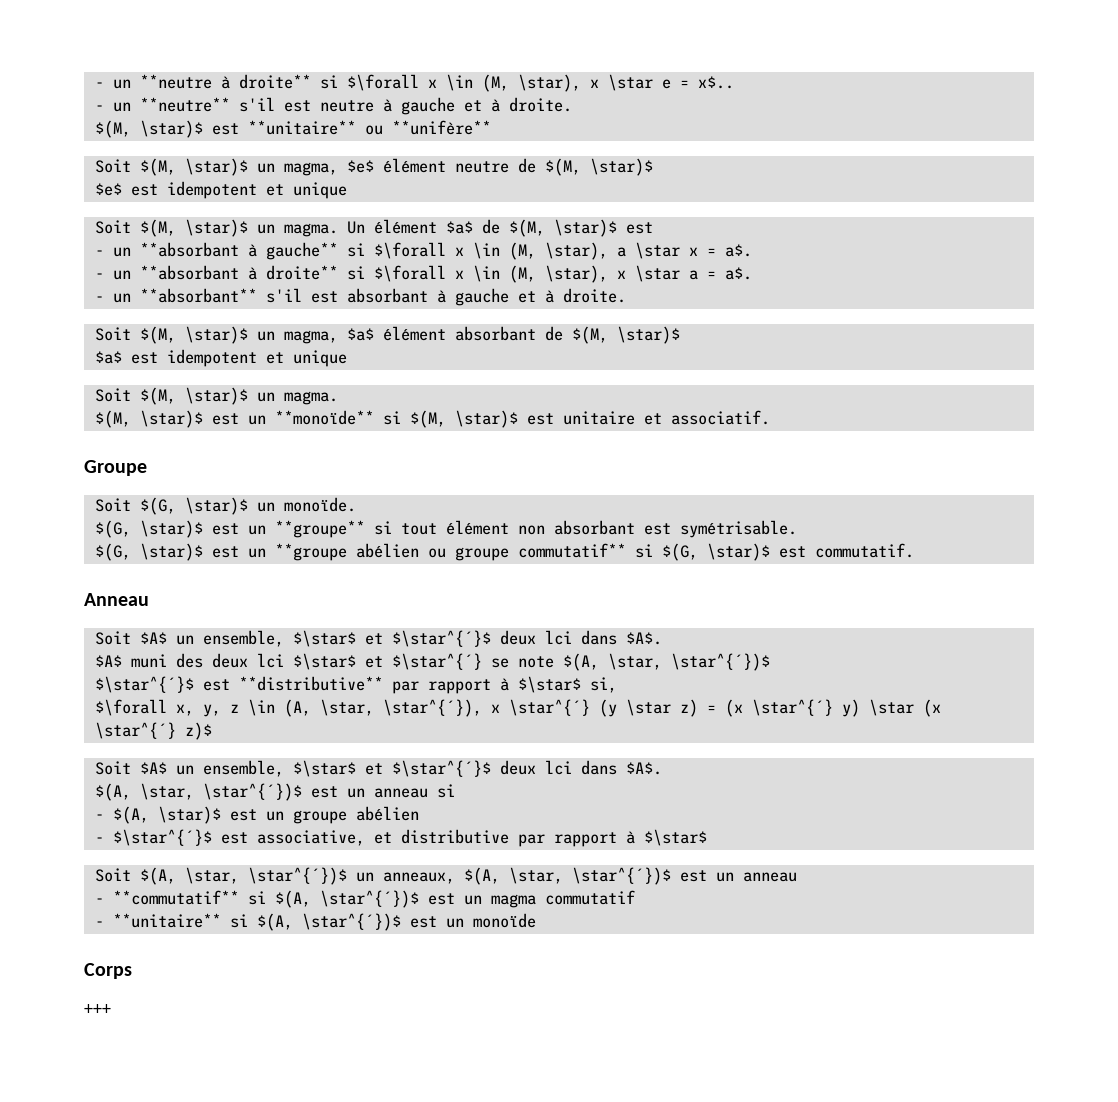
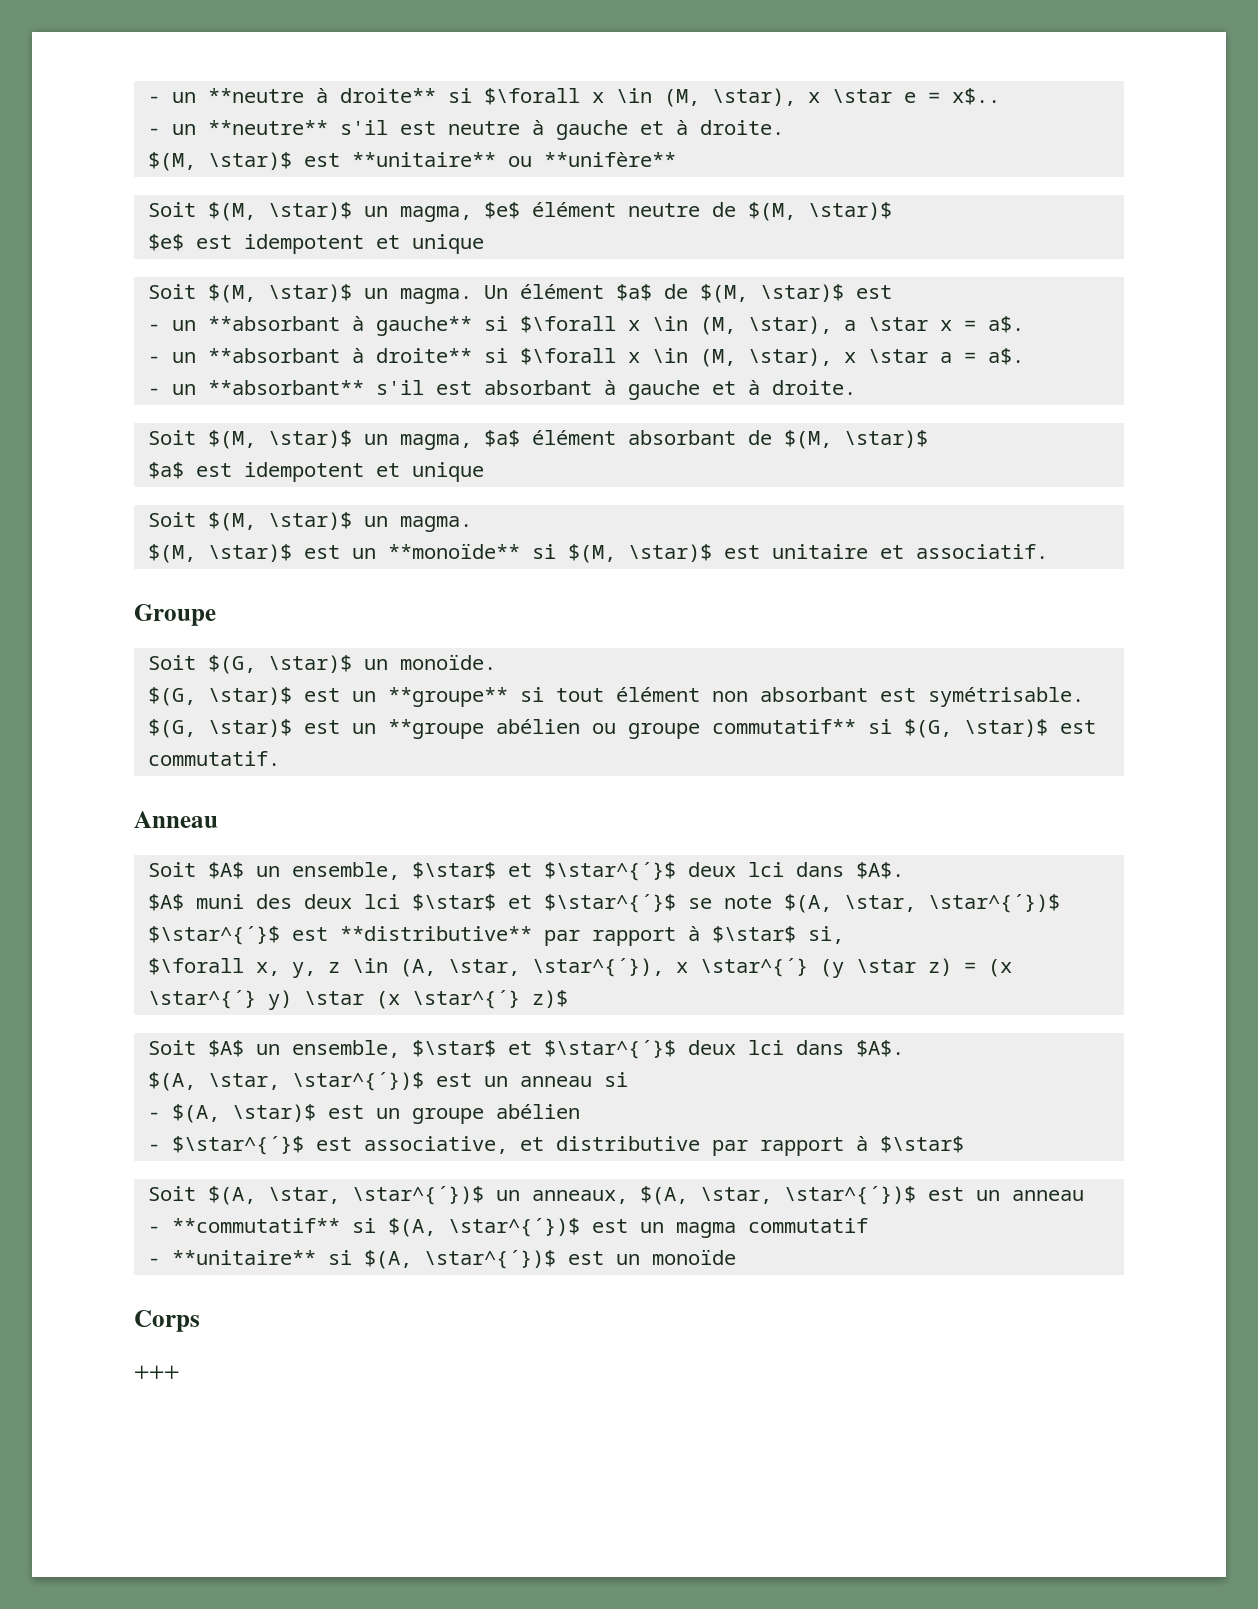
[391,653,482,670] $\star^{´} -> [543,894,676,913] $\star^{´}$

